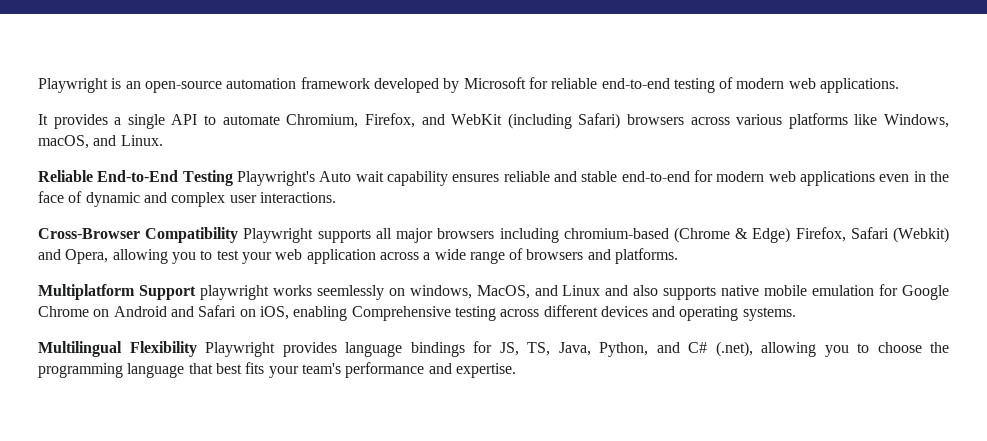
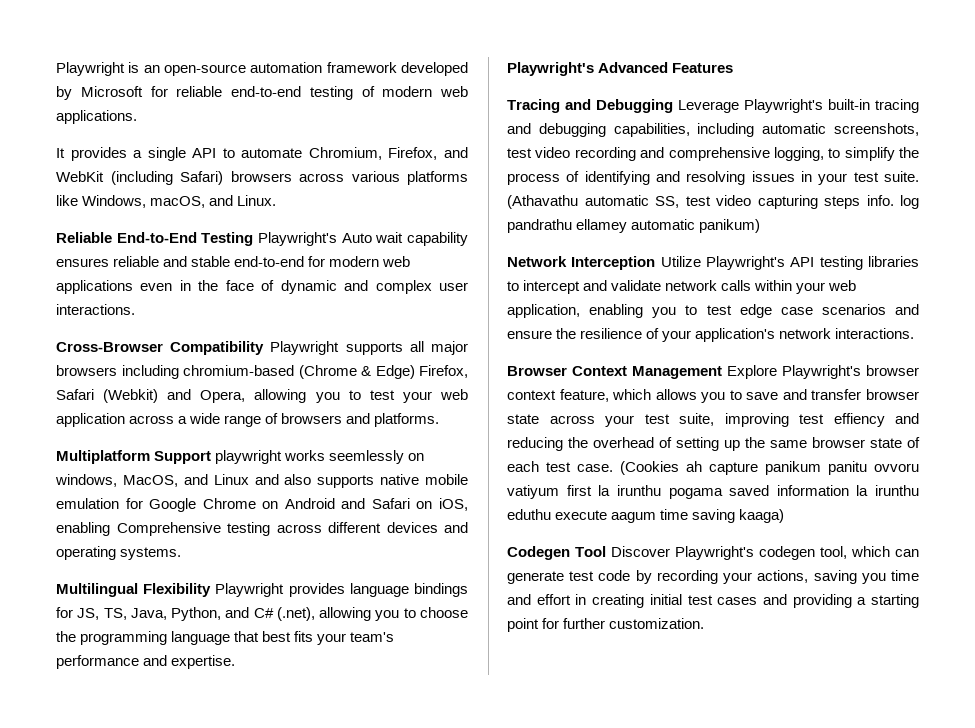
(516, 370) none -> [507,62,734,76] [507,99,919,113] [507,123,919,137] [507,147,919,161] [507,171,919,185] [507,195,919,209] [507,219,761,233] [507,256,919,270] [507,280,857,294] [507,304,919,318] [507,328,915,342] [507,365,919,379] [507,389,919,403] [507,413,919,427] [507,437,920,451] [507,461,919,475] [507,485,919,499] [507,509,785,523] [507,546,919,560] [507,570,919,584] [507,594,919,608] [507,618,705,632] // Playwright's Advanced Features // Tracing and Debugging Leverage Playwright's built-in tracing and debugging capabilities, including automatic screenshots, test video recording and comprehensive logging, to simplify the process of identifying and resolving issues in your test suite. (Athavathu automatic SS, test video capturing steps info. log pandrathu ellamey automatic panikum) // Network Interception Utilize Playwright's API testing libraries to intercept and validate network calls within your web application, enabling you to test edge case scenarios and ensure the resilience of your application's network interactions. // Browser Context Management Explore Playwright's browser context feature, which allows you to save and transfer browser state across your test suite, improving test effiency and reducing the overhead of setting up the same browser state of each test case. (Cookies ah capture panikum panitu ovvoru vatiyum first la irunthu pogama saved information la irunthu eduthu execute aagum time saving kaaga) // Codegen Tool Discover Playwright's codegen tool, which can generate test code by recording your actions, saving you time and effort in creating initial test cases and providing a starting point for further customization.

